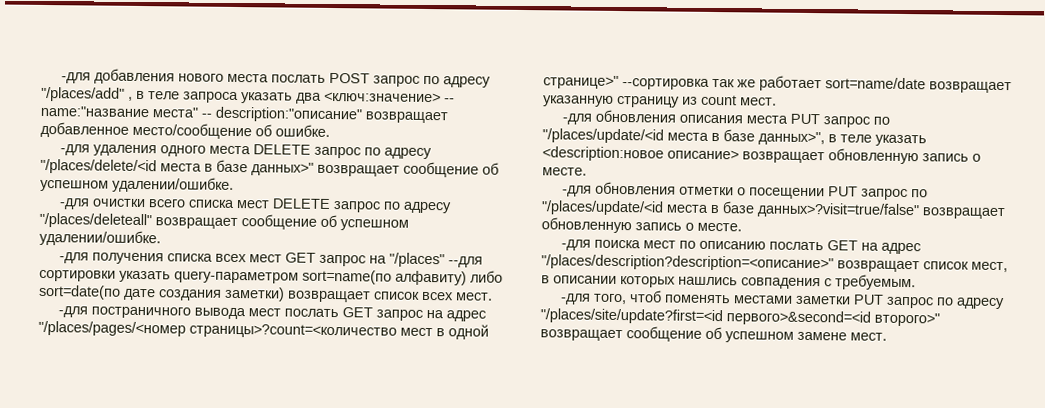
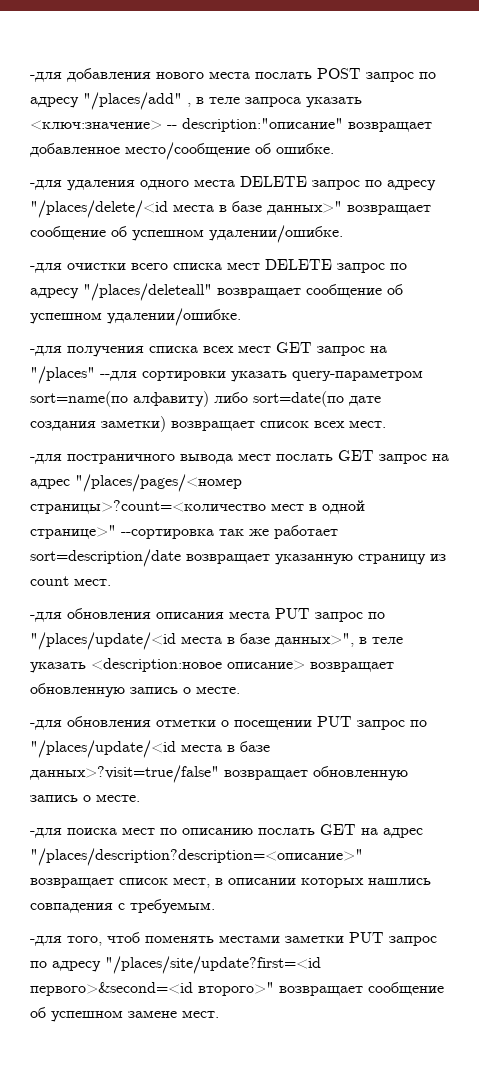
[296,92,322,104] два -> (362, 102) none
[40,105,212,118] name:"название места" -- -> (177, 127) none
[825,77,926,90] sort=name/date -> [30,549,181,567] sort=description/date

